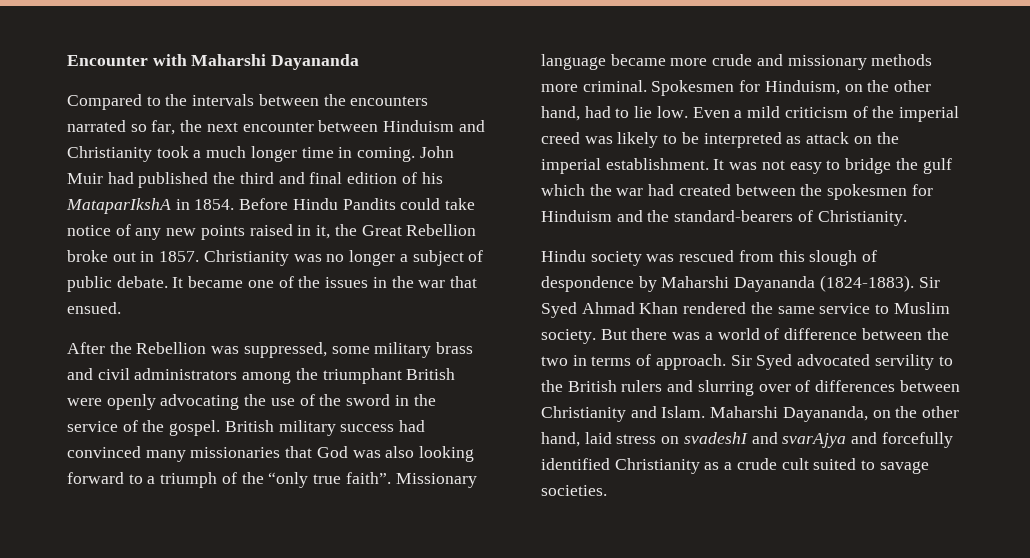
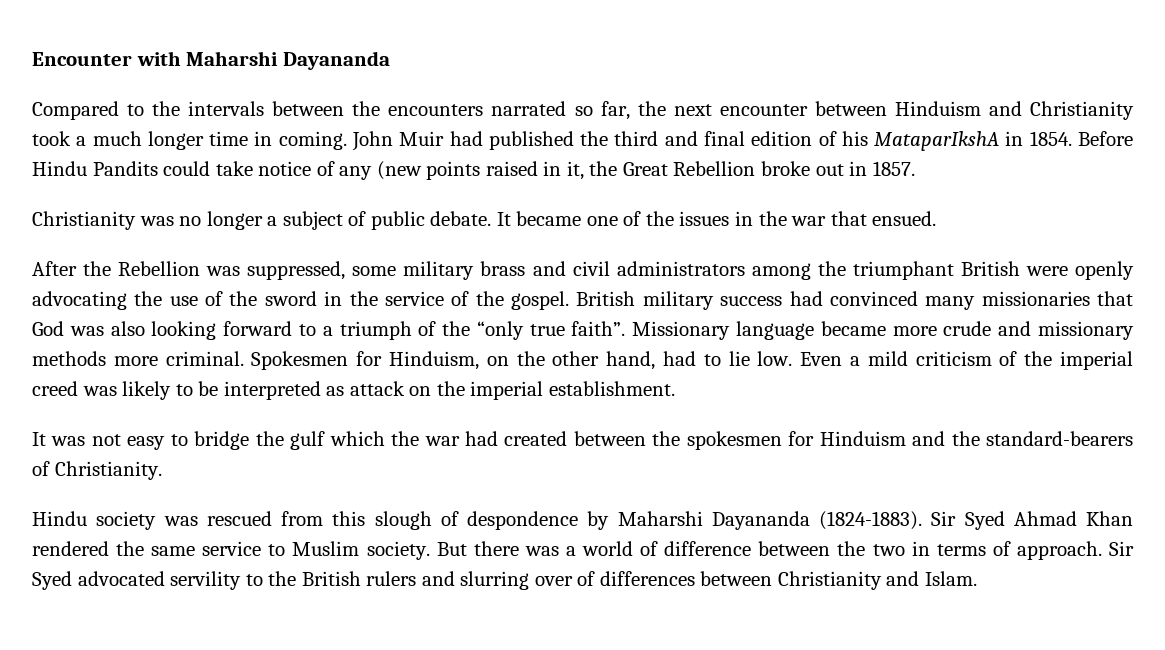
[166,228,197,236] new -> [376,161,422,180] (new
(200, 256) none -> (915, 168) //
(709, 164) none -> (675, 388) //
[710,406,960,422] [541,432,953,448] [541,458,929,474] [541,485,607,496] Maharshi Dayananda, on the other hand, laid stress on svadeshI and svarAjya and forcefully identified Christianity as a crude cult suited to savage societies. -> (978, 578) none

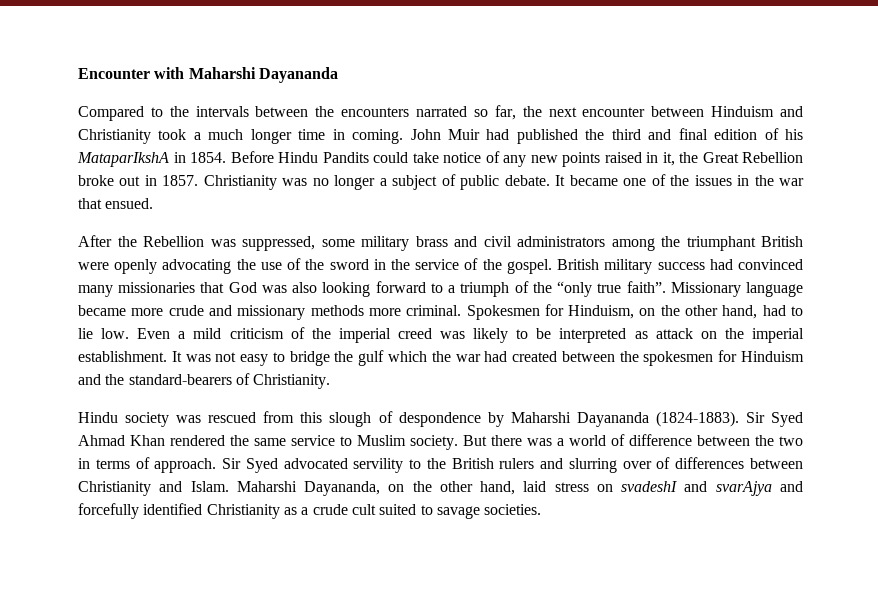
[376,161,422,180] (new -> [530,155,558,163] new
(915, 168) // -> (199, 180) none
(675, 388) // -> (167, 356) none
(978, 578) none -> [236,481,803,496] [78,503,542,519] Maharshi Dayananda, on the other hand, laid stress on svadeshI and svarAjya and forcefully identified Christianity as a crude cult suited to savage societies.

